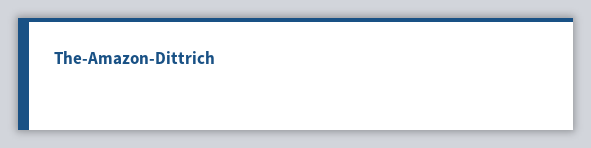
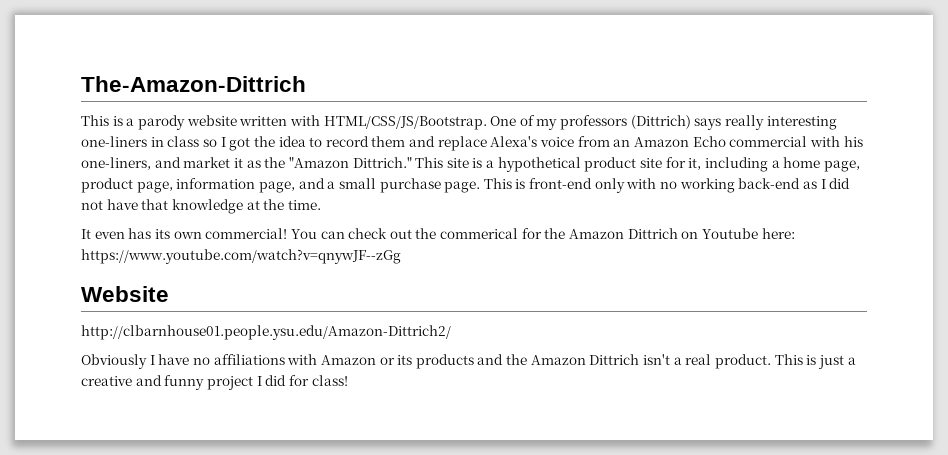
(215, 58) none -> [81,115,837,130] [81,136,863,151] [81,157,860,172] [81,178,851,193] [81,199,321,214] [81,228,795,239] [81,249,401,264] [81,286,169,302] [81,325,451,340] [81,354,856,369] [81,375,348,390] // This is a parody website written with HTML/CSS/JS/Bootstrap. One of my professors (Dittrich) says really interesting one-liners in class so I got the idea to record them and replace Alexa's voice from an Amazon Echo commercial with his one-liners, and market it as the "Amazon Dittrich." This site is a hypothetical product site for it, including a home page, product page, information page, and a small purchase page. This is front-end only with no working back-end as I did not have that knowledge at the time. // It even has its own commercial! You can check out the commerical for the Amazon Dittrich on Youtube here: https://www.youtube.com/watch?v=qnywJF--zGg // Website // http://clbarnhouse01.people.ysu.edu/Amazon-Dittrich2/ // Obviously I have no affiliations with Amazon or its products and the Amazon Dittrich isn't a real product. This is just a creative and funny project I did for class!

